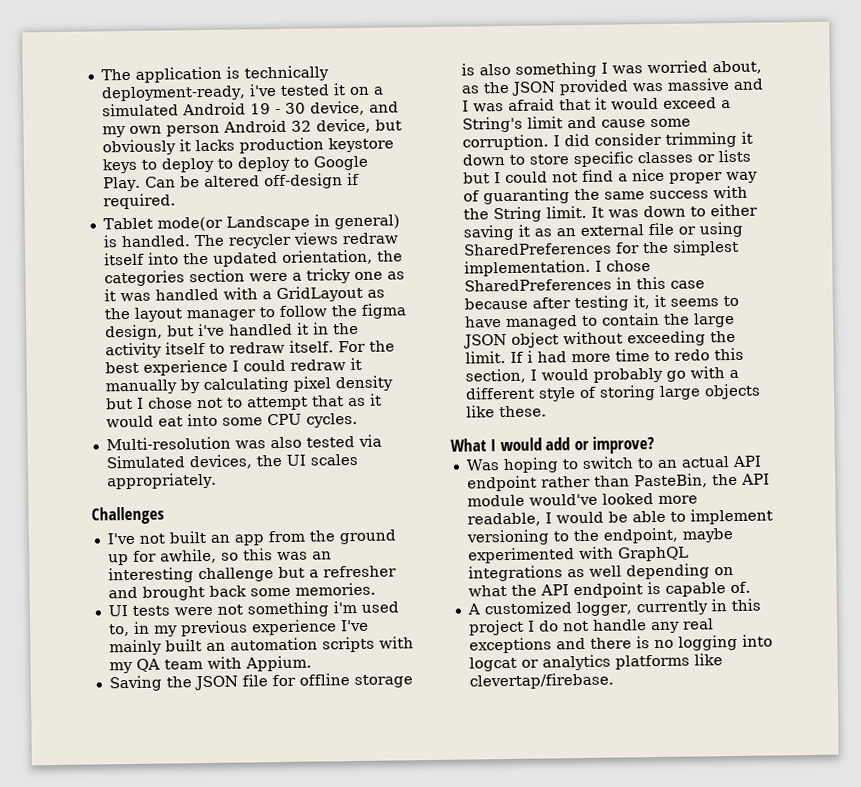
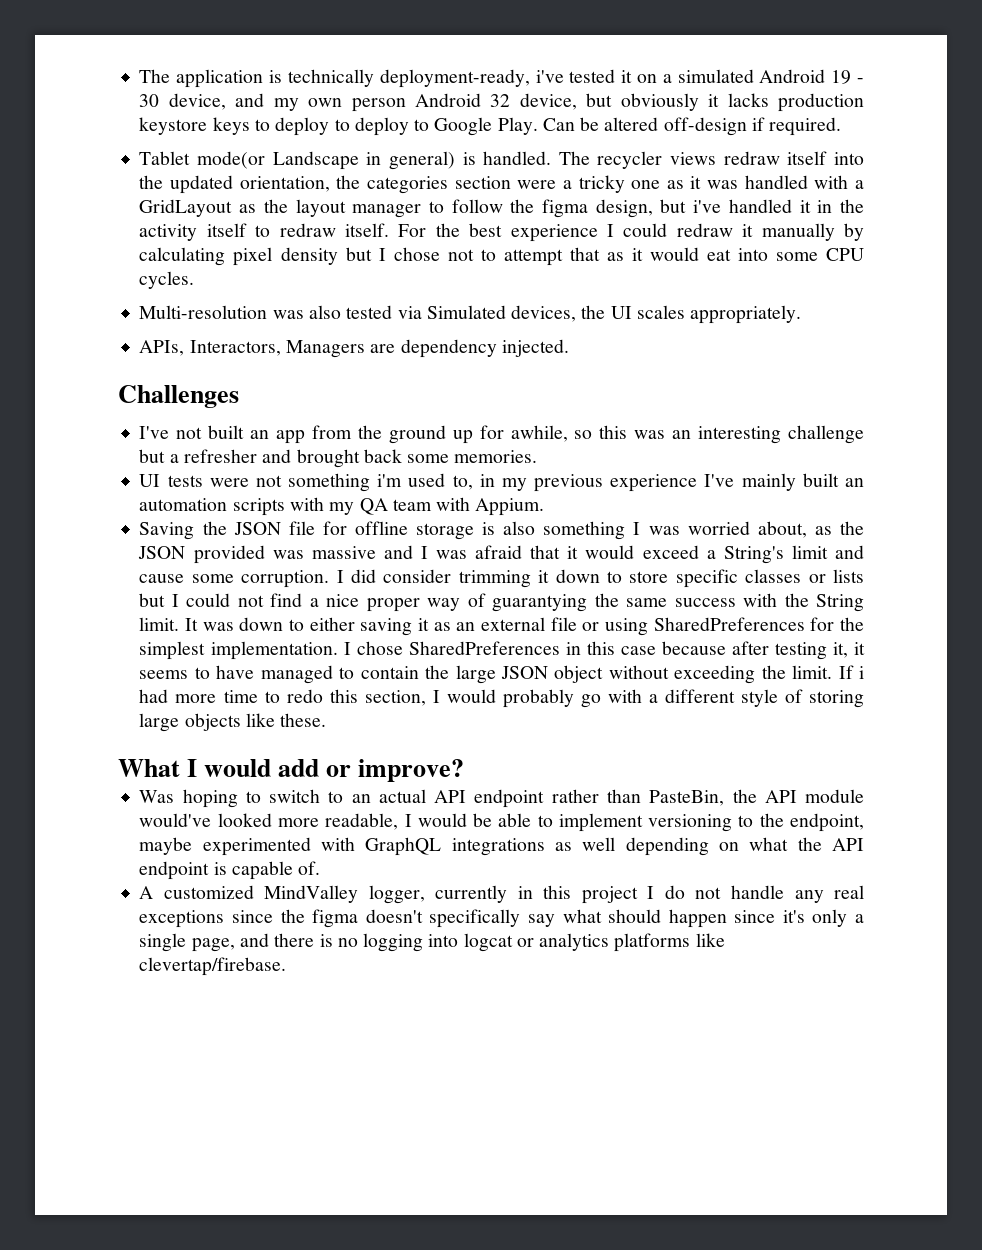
(217, 481) none -> [139,339,569,358] // APIs, Interactors, Managers are dependency injected.
[482,188,570,205] guaranting -> [492,594,588,612] guarantying
(572, 608) none -> [264,885,359,903] MindValley
(552, 645) none -> [232,909,864,928] [139,933,235,952] since the figma doesn't specifically say what should happen since it's only a single page,

